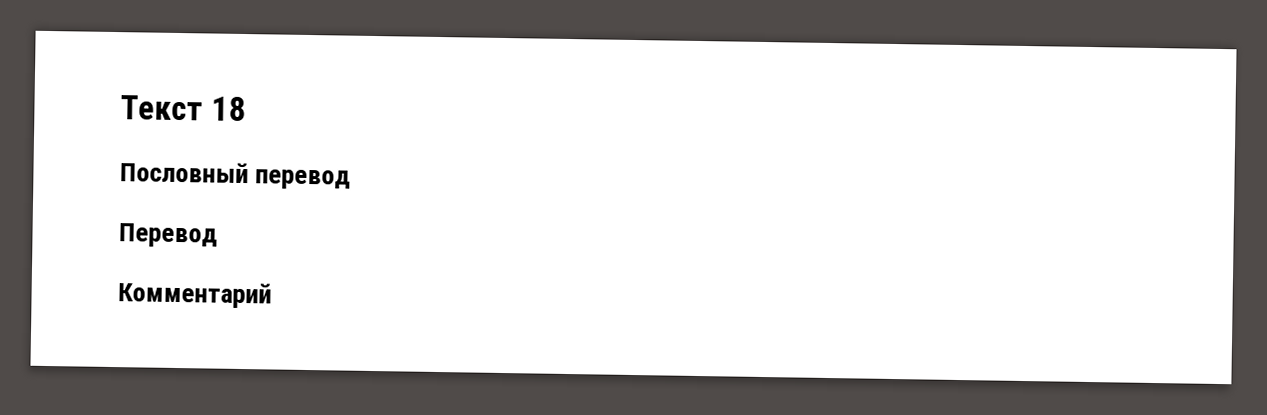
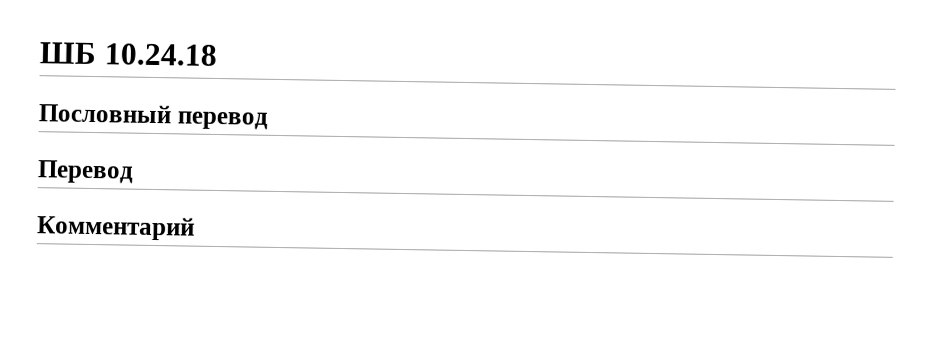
[120,95,246,122] Текст 18 -> [39,42,218,66] ШБ 10.24.18

